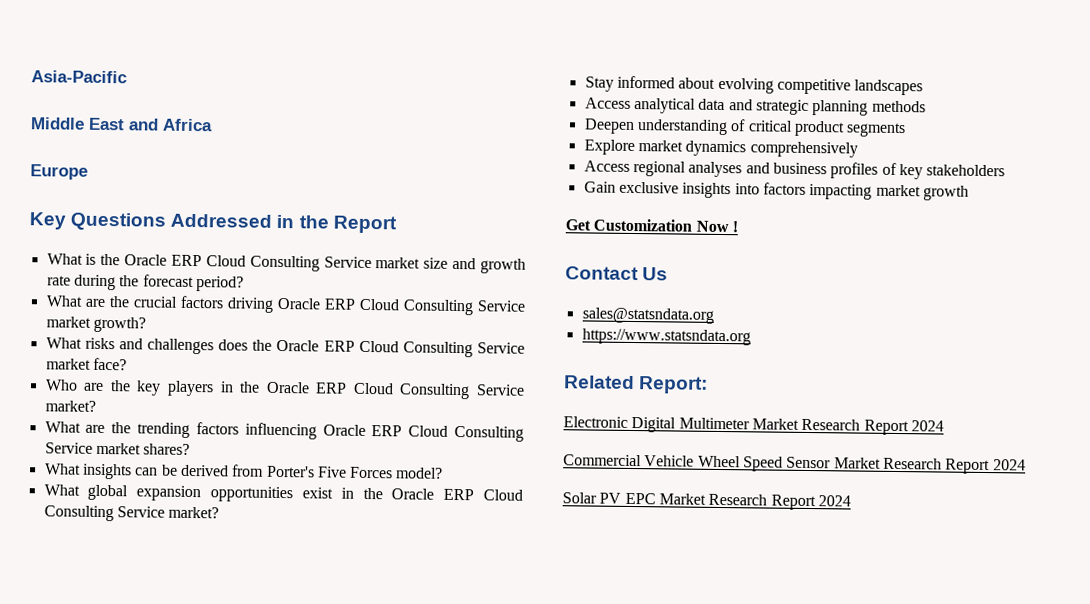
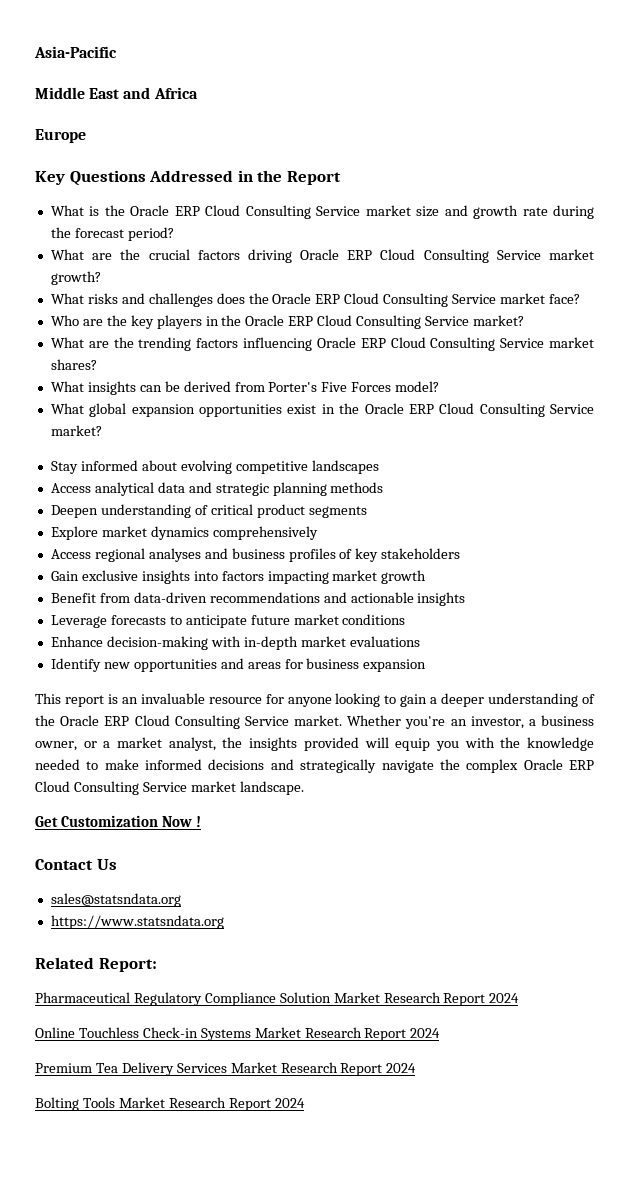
(969, 193) none -> [50,592,466,606] [50,614,406,628] [50,636,420,650] [50,658,427,672] [35,693,596,707] [35,715,595,729] [35,737,594,751] [35,759,594,773] [35,781,304,795] // Benefit from data-driven recommendations and actionable insights // Leverage forecasts to anticipate future market conditions // Enhance decision-making with in-depth market evaluations // Identify new opportunities and areas for business expansion // This report is an invaluable resource for anyone looking to gain a deeper understanding of the Oracle ERP Cloud Consulting Service market. Whether you're an investor, a business owner, or a market analyst, the insights provided will equip you with the knowledge needed to make informed decisions and strategically navigate the complex Oracle ERP Cloud Consulting Service market landscape.
[563,416,944,436] [563,454,1026,475] [562,492,851,511] Electronic Digital Multimeter Market Research Report 2024 // Commercial Vehicle Wheel Speed Sensor Market Research Report 2024 // Solar PV EPC Market Research Report 2024 -> [35,992,520,1006] [35,1027,441,1041] [35,1062,417,1076] [35,1097,305,1111] Pharmaceutical Regulatory Compliance Solution Market Research Report 2024 // Online Touchless Check-in Systems Market Research Report 2024 // Premium Tea Delivery Services Market Research Report 2024 // Bolting Tools Market Research Report 2024

